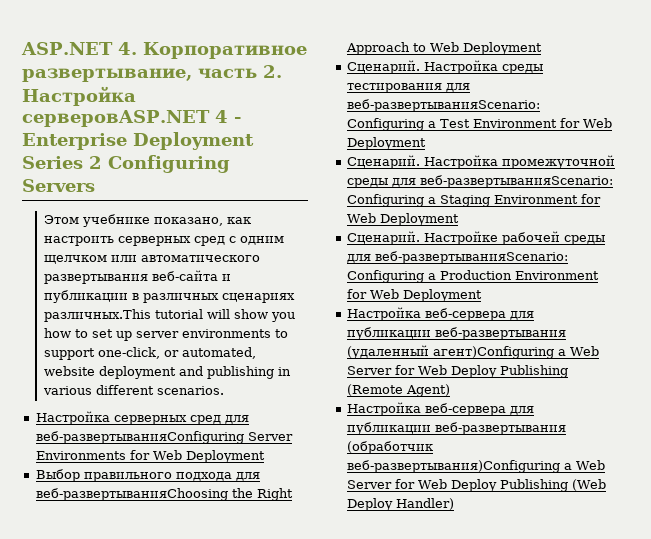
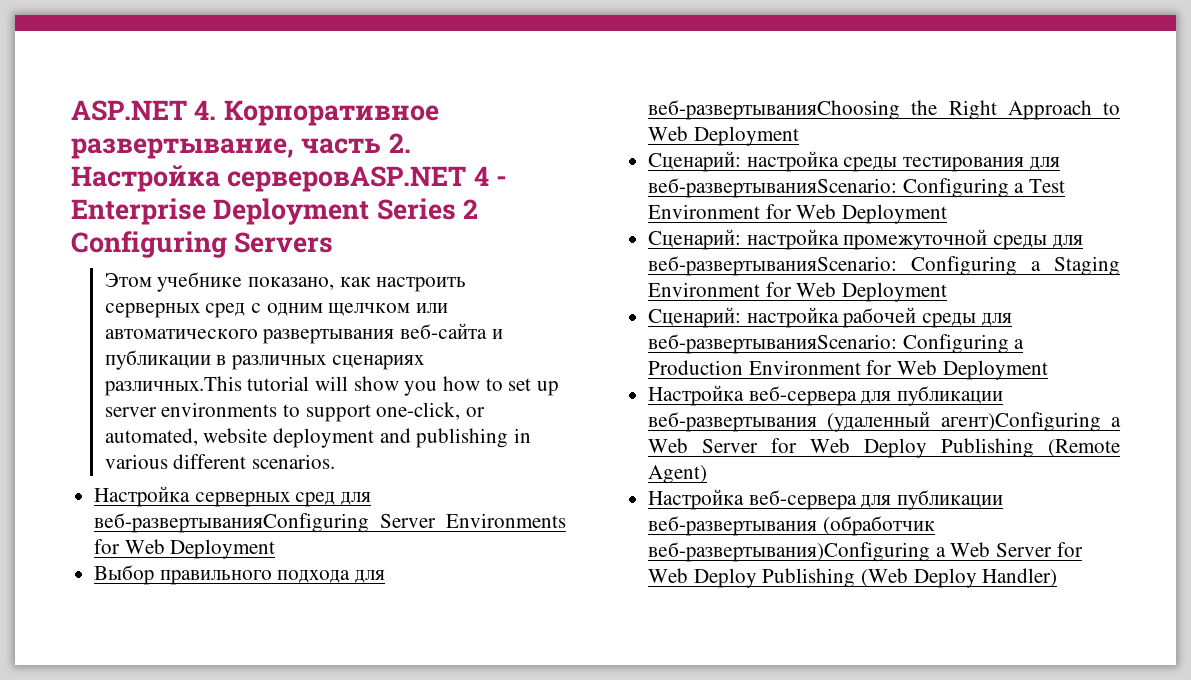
[346,60,498,74] Сценарий. Настройка -> [648,151,839,172] Сценарий: настройка
[346,155,498,169] Сценарий. Настройка -> [648,229,839,250] Сценарий: настройка
[346,231,498,245] Сценарий. Настройке -> [648,307,839,328] Сценарий: настройка

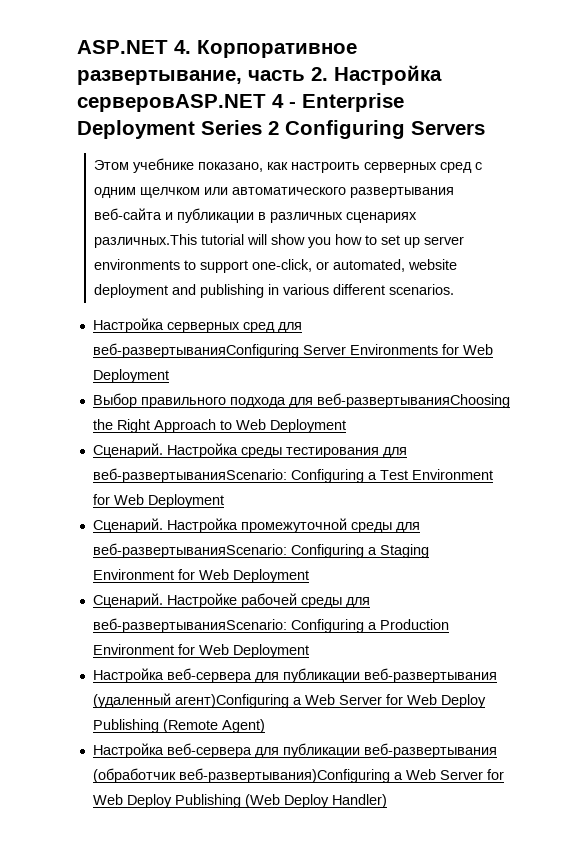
[648,151,839,172] Сценарий: настройка -> [92,443,238,458] Сценарий. Настройка
[648,229,839,250] Сценарий: настройка -> [92,518,238,533] Сценарий. Настройка
[648,307,839,328] Сценарий: настройка -> [92,593,237,608] Сценарий. Настройке

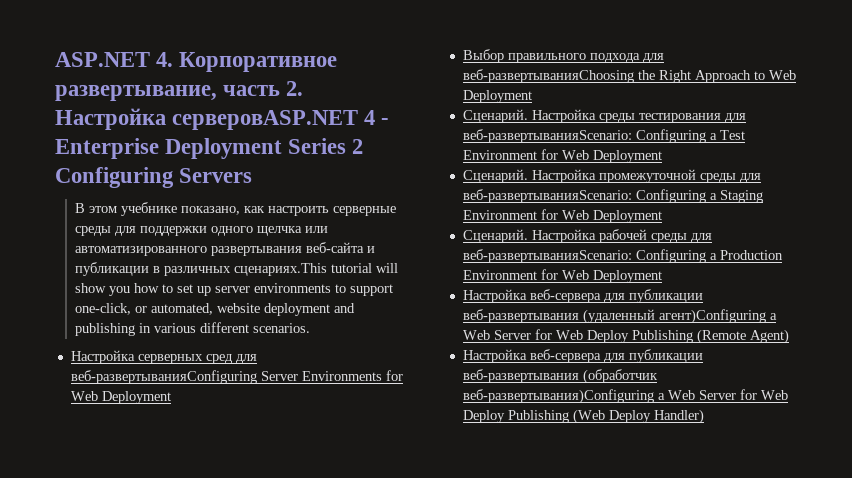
[94,160,130,170] Этом -> [74,203,117,213] В этом
[364,162,483,173] [94,187,347,198] серверных сред с одним щелчком или автоматического -> [332,206,396,216] [74,226,328,236] [74,246,207,256] серверные среды для поддержки одного щелчка или автоматизированного
[346,212,418,223] [94,234,198,248] сценариях различных.This -> [233,263,327,276] сценариях.This
[166,593,237,608] Настройке -> [531,229,596,243] Настройка

